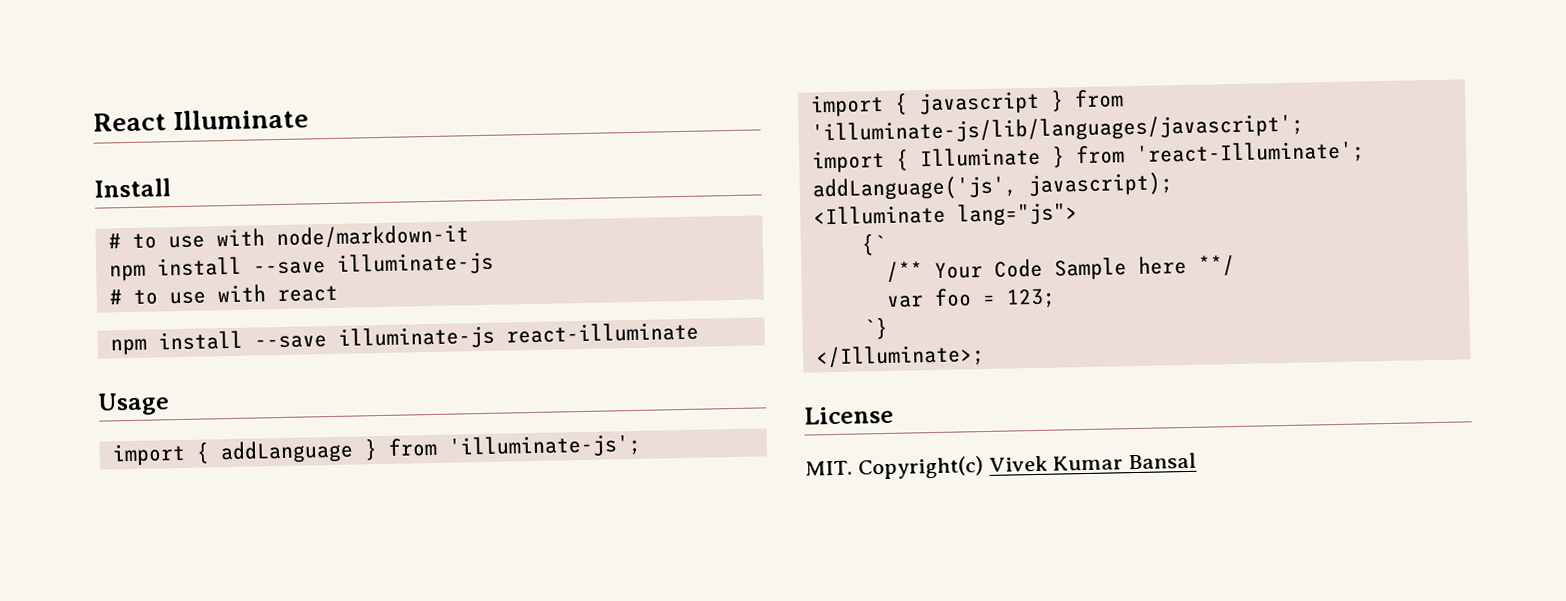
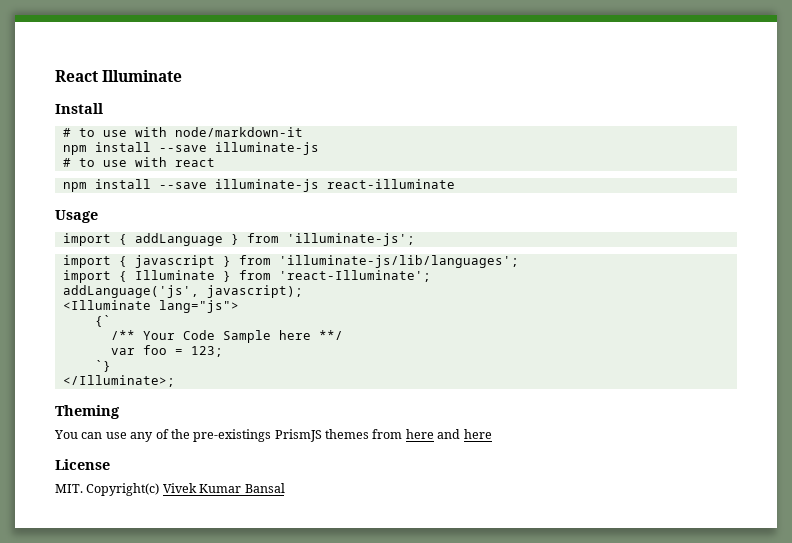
[810,113,1304,146] 'illuminate-js/lib/languages/javascript'; -> [278,255,519,268] 'illuminate-js/lib/languages';
(985, 356) none -> [55,405,120,419] [54,429,492,442] // Theming // You can use any of the pre-existings PrismJS themes from here and here

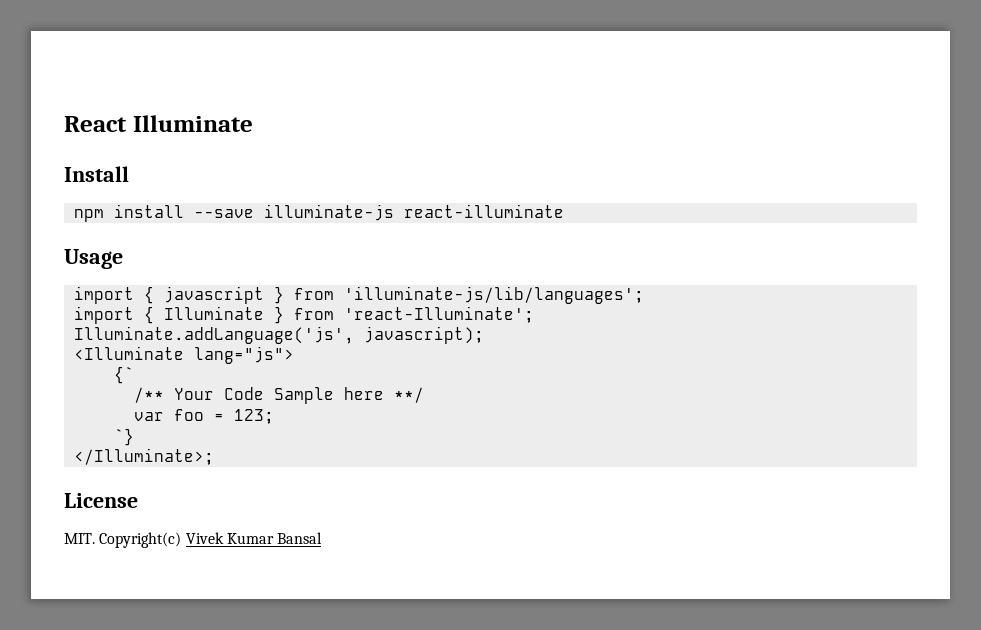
[62,127,303,137] [62,142,319,155] [62,157,215,167] // # to use with node/markdown-it // npm install --save illuminate-js // # to use with react -> (129, 174) none
[62,233,415,246] // import { addLanguage } from 'illuminate-js'; -> (123, 259) none
[62,285,199,298] addLanguage('js', -> [73,326,354,344] Illuminate.addLanguage('js',
[55,405,120,419] [54,429,492,442] // Theming // You can use any of the pre-existings PrismJS themes from here and here -> (214, 456) none

